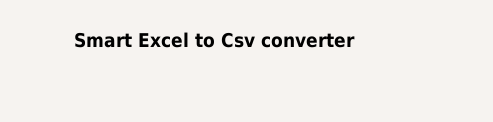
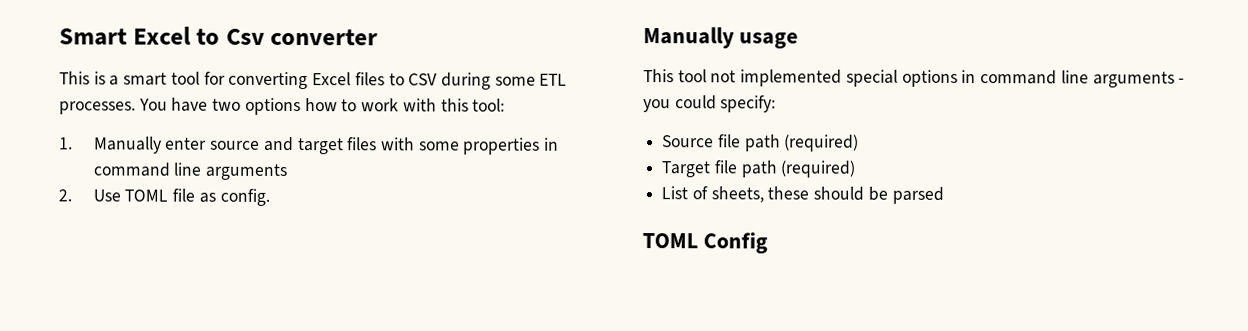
(355, 40) none -> [59,71,568,90] [59,97,506,116] [59,136,560,155] [92,162,289,181] [58,188,270,206] [643,27,798,49] [643,69,1185,88] [643,95,777,113] [662,134,860,152] [661,160,857,178] [661,186,944,204] [642,232,768,254] // This is a smart tool for converting Excel files to CSV during some ETL processes. You have two options how to work with this tool: // 1. Manually enter source and target files with some properties in command line arguments // 2. Use TOML file as config. // Manually usage // This tool not implemented special options in command line arguments - you could specify: // Source file path (required) // Target file path (required) // List of sheets, these should be parsed // TOML Config

